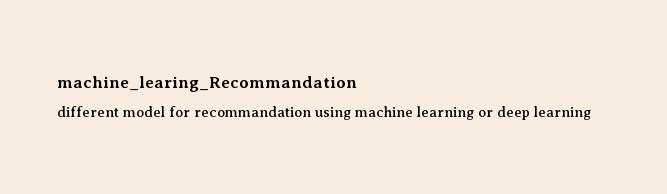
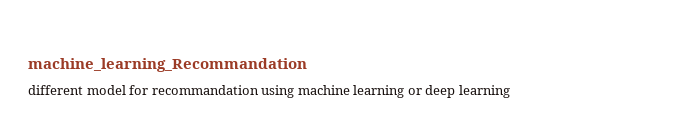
[57,76,357,92] machine_learing_Recommandation -> [28,58,307,72] machine_learning_Recommandation

